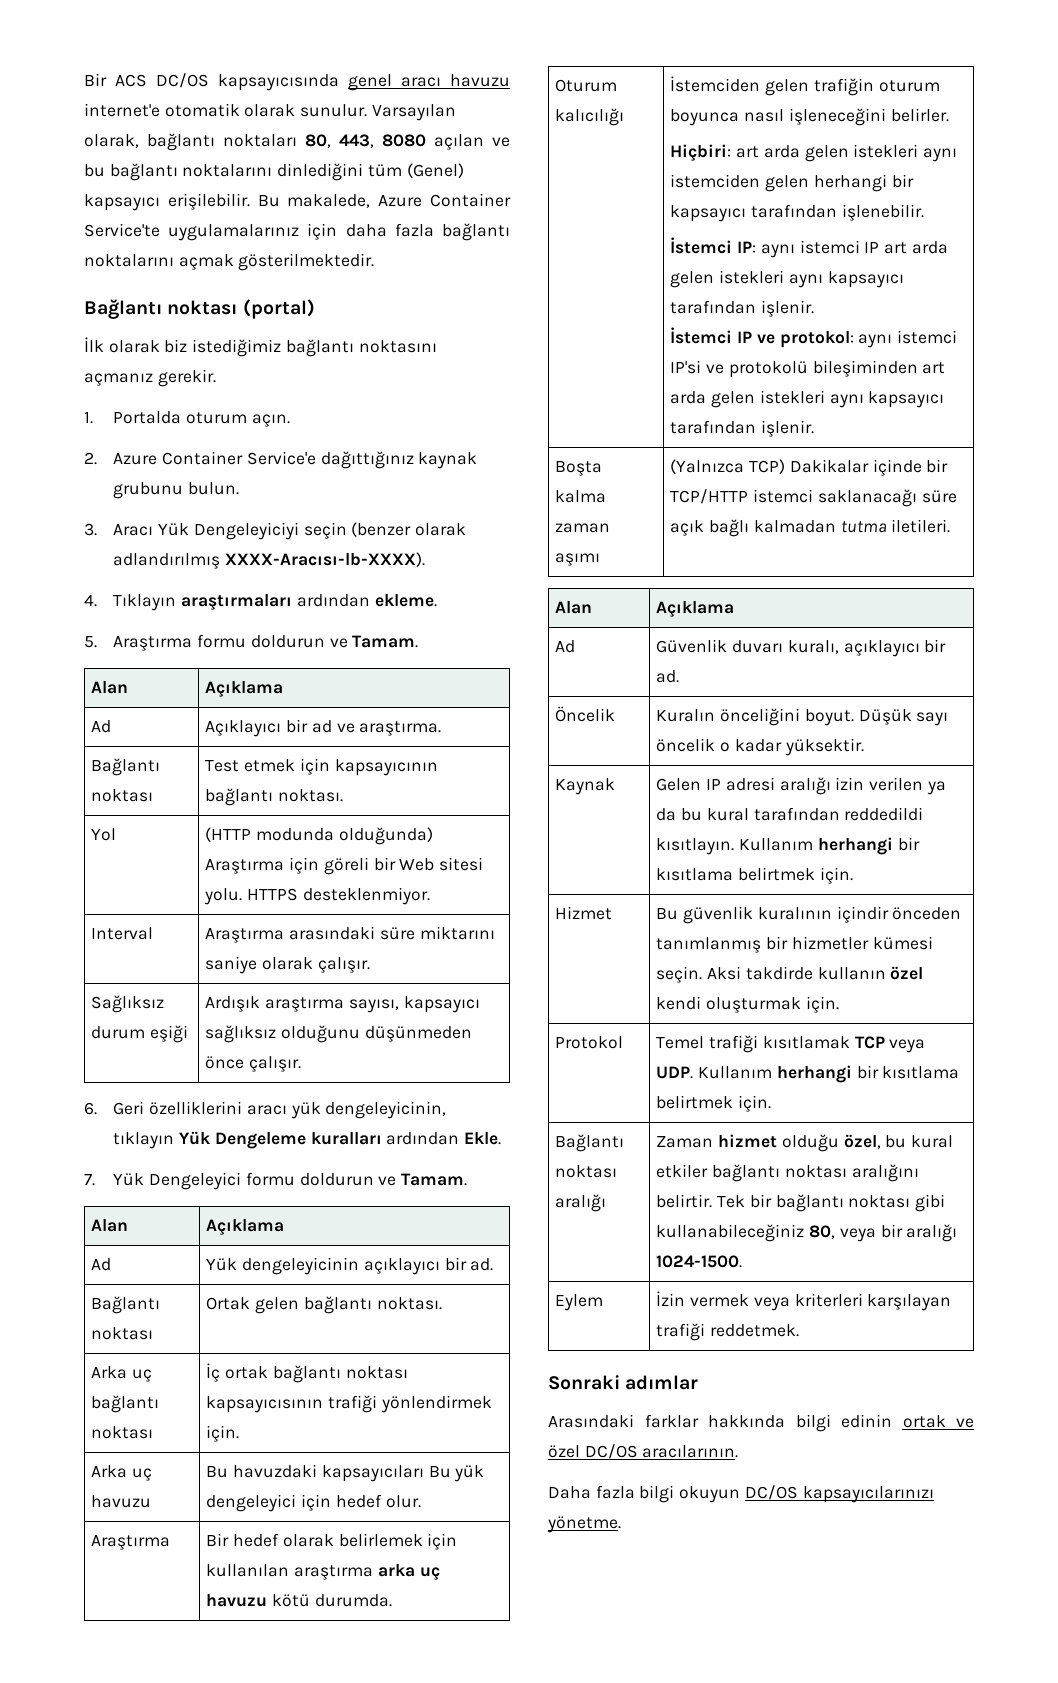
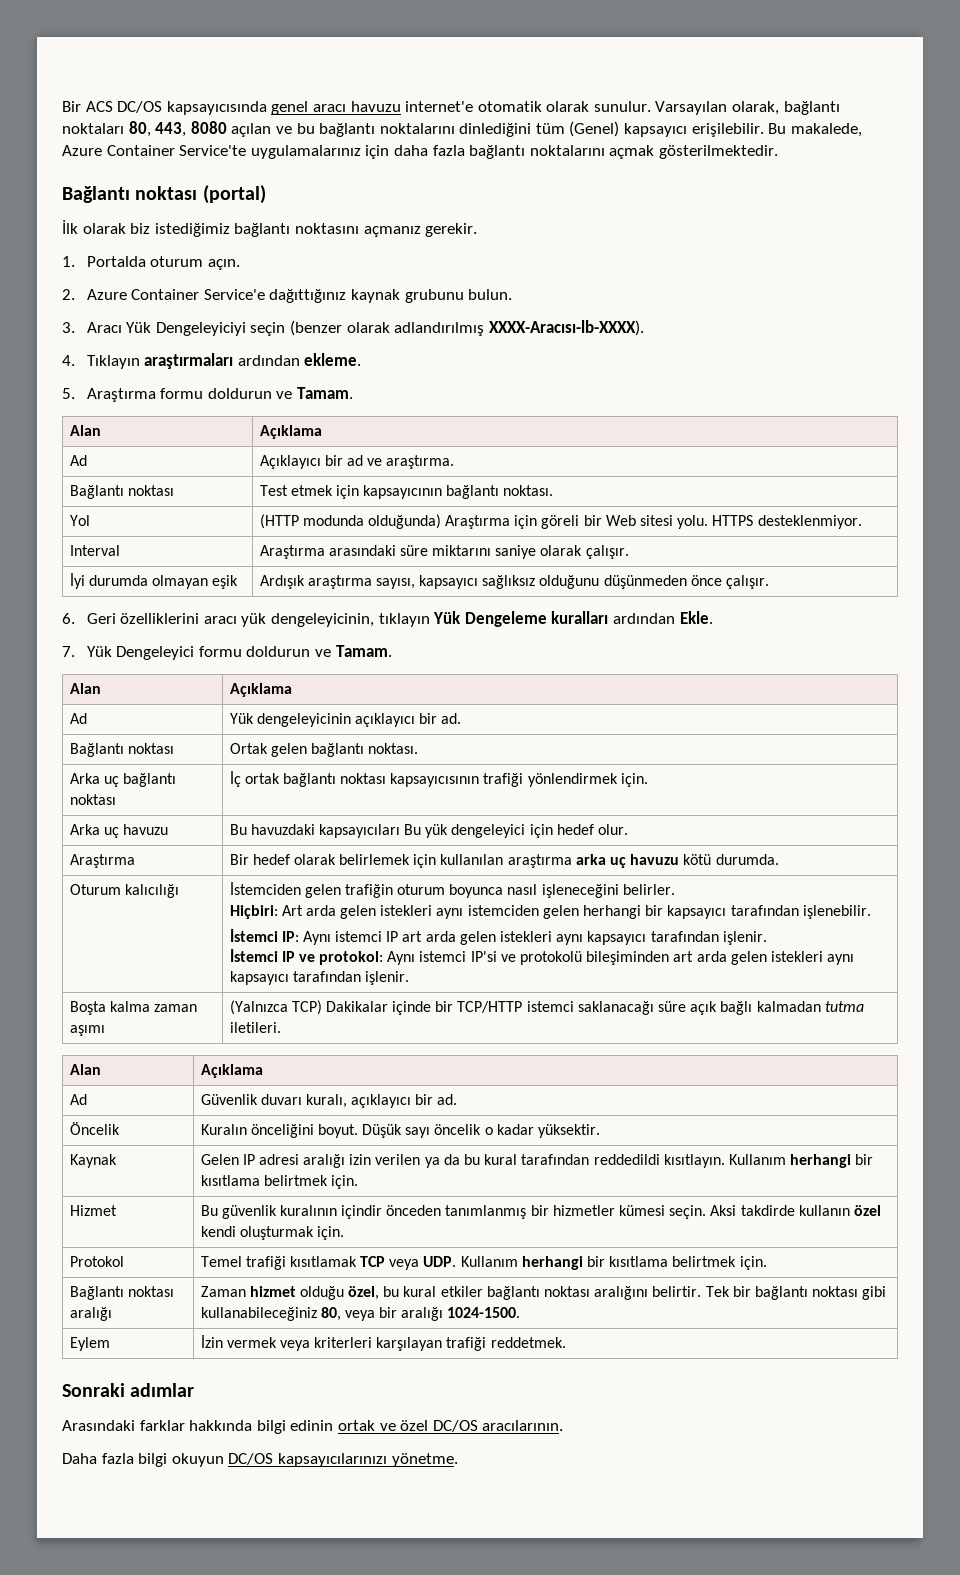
[91,995,165,1013] [91,1025,189,1043] Sağlıksız durum eşiği -> [69,573,239,589] İyi durumda olmayan eşik
[736,146,760,158] art -> [281,905,303,916] Art
[760,244,795,258] aynı -> [302,931,331,945] Aynı
[858,334,893,348] aynı -> [387,951,416,965] Aynı

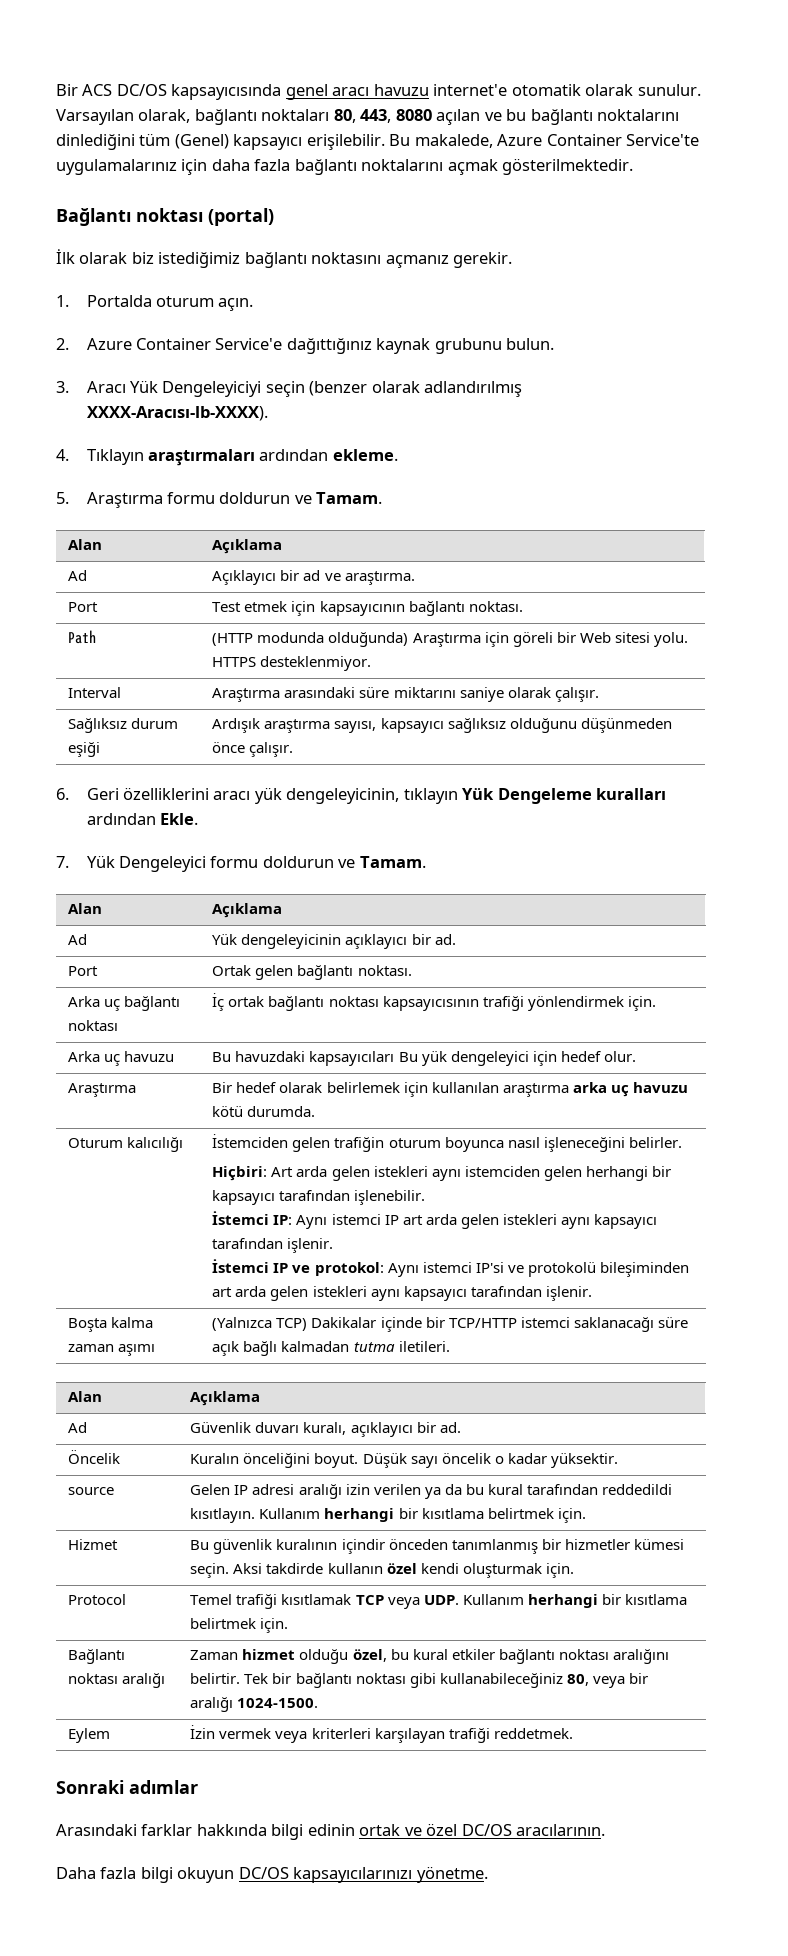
[69,485,174,499] Bağlantı noktası -> [68,602,99,612] Port
[69,515,90,526] Yol -> [68,630,97,644] Path
[69,573,239,589] İyi durumda olmayan eşik -> [68,718,179,733] [68,742,101,757] Sağlıksız durum eşiği
[69,743,174,757] Bağlantı noktası -> [68,966,99,976] Port
[69,1154,117,1168] Kaynak -> [68,1487,115,1495] source
[69,1256,124,1267] Protokol -> [68,1594,127,1605] Protocol

